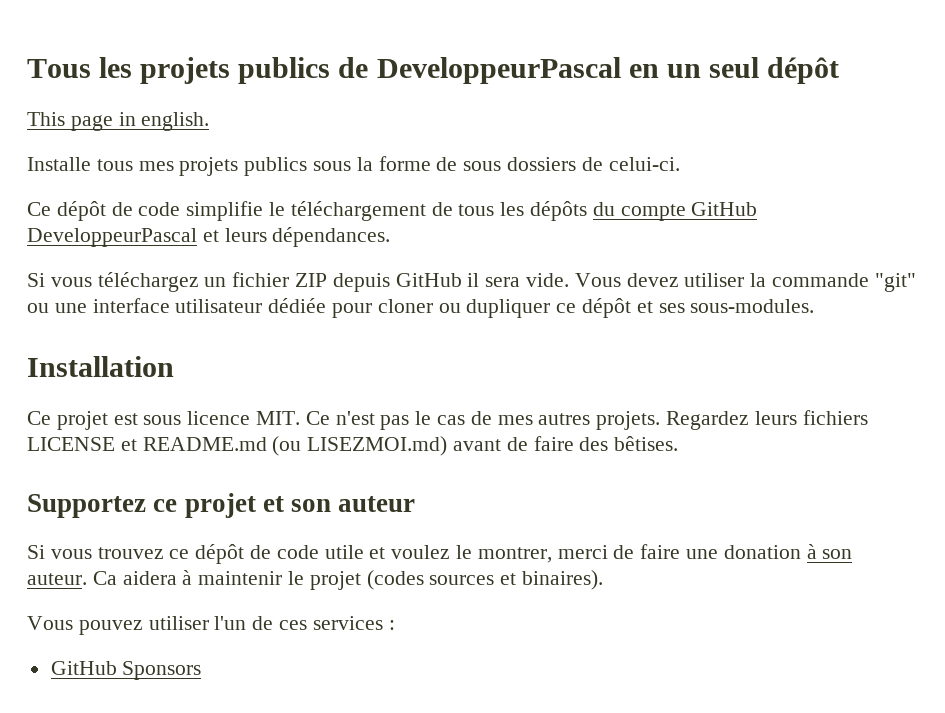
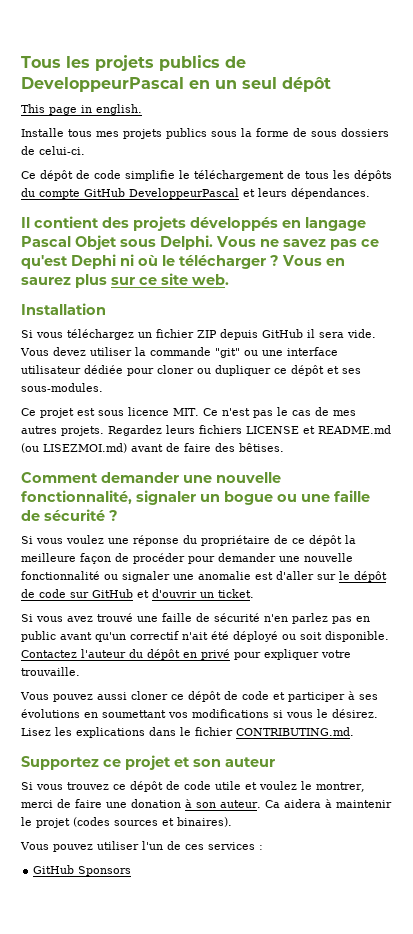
(391, 237) none -> [21,216,366,231] [21,235,379,250] [21,254,345,269] [21,273,229,288] [21,303,106,315] // Il contient des projets développés en langage Pascal Objet sous Delphi. Vous ne savez pas ce qu'est Dephi ni où le télécharger ? Vous en saurez plus sur ce site web. // Installation
[27,356,174,377] // Installation -> (103, 387) none
(679, 443) none -> [21,472,281,483] [21,490,370,505] [21,509,118,521] [21,535,356,546] [21,553,353,564] [21,571,387,582] [21,589,254,598] [21,613,370,624] [21,631,389,642] [21,649,351,660] [21,667,80,676] [20,691,378,702] [21,709,378,718] [21,727,354,738] // Comment demander une nouvelle fonctionnalité, signaler un bogue ou une faille de sécurité ? // Si vous voulez une réponse du propriétaire de ce dépôt la meilleure façon de procéder pour demander une nouvelle fonctionnalité ou signaler une anomalie est d'aller sur le dépôt de code sur GitHub et d'ouvrir un ticket. // Si vous avez trouvé une faille de sécurité n'en parlez pas en public avant qu'un correctif n'ait été déployé ou soit disponible. Contactez l'auteur du dépôt en privé pour expliquer votre trouvaille. // Vous pouvez aussi cloner ce dépôt de code et participer à ses évolutions en soumettant vos modifications si vous le désirez. Lisez les explications dans le fichier CONTRIBUTING.md.

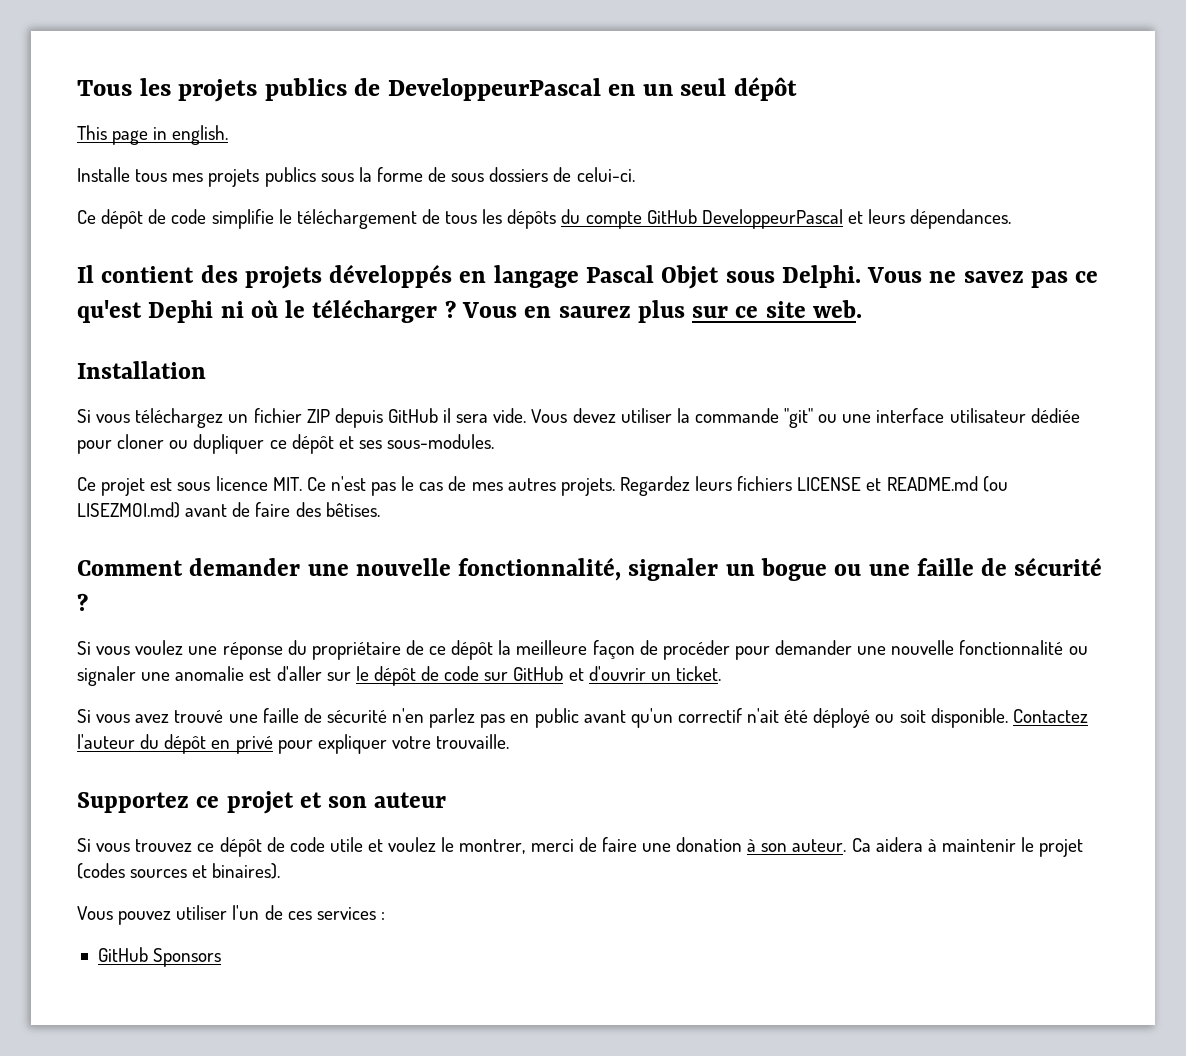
[20,691,378,702] [21,709,378,718] [21,727,354,738] // Vous pouvez aussi cloner ce dépôt de code et participer à ses évolutions en soumettant vos modifications si vous le désirez. Lisez les explications dans le fichier CONTRIBUTING.md. -> (510, 741) none

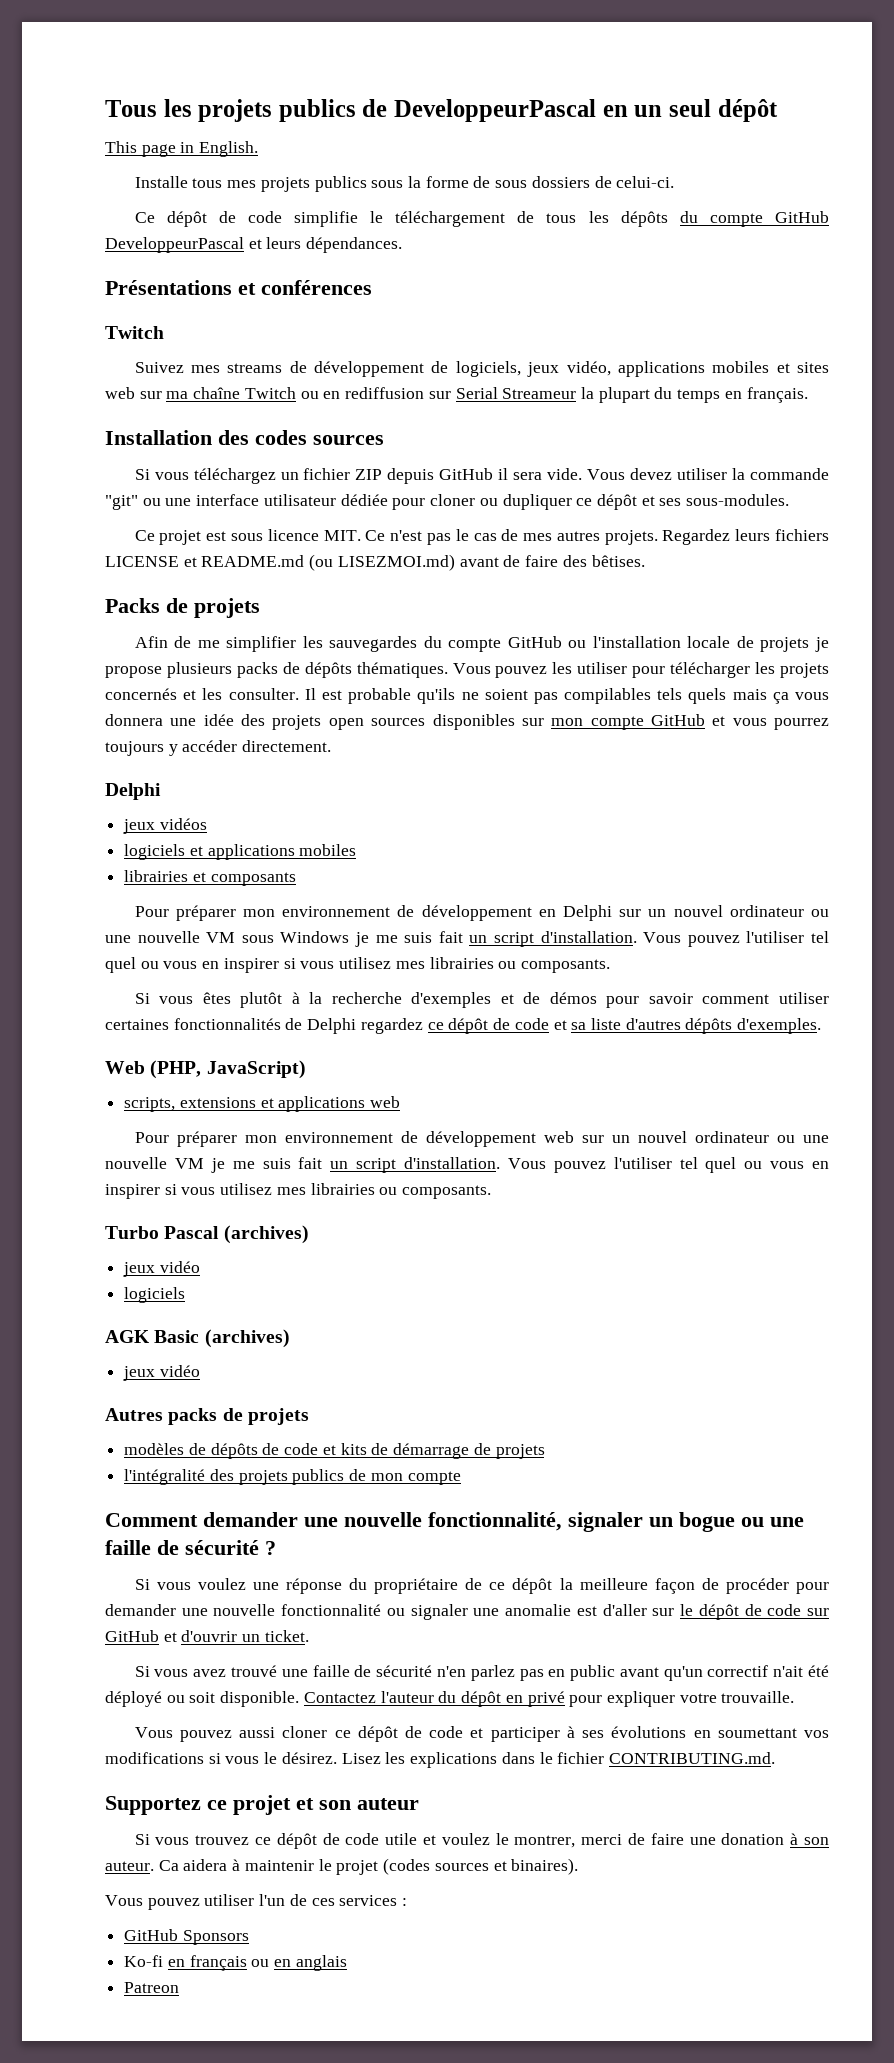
[172,125,229,145] english. -> [199,141,259,157] English.
[77,264,1099,289] [77,299,863,323] [77,361,206,379] Il contient des projets développés en langage Pascal Objet sous Delphi. Vous ne savez pas ce qu'est Dephi ni où le télécharger ? Vous en saurez plus sur ce site web. // Installation -> [105,280,372,295] [105,326,164,339] [134,361,829,377] [105,387,808,403] [105,430,384,445] Présentations et conférences // Twitch // Suivez mes streams de développement de logiciels, jeux vidéo, applications mobiles et sites web sur ma chaîne Twitch ou en rediffusion sur Serial Streameur la plupart du temps en français. // Installation des codes sources
(380, 509) none -> [105,598,260,618] [134,636,829,652] [105,662,829,678] [105,688,829,704] [105,714,829,730] [105,740,332,756] [105,783,161,800] [123,818,207,834] [124,844,357,860] [124,870,296,886] [134,905,829,921] [105,931,830,947] [105,957,610,973] [134,992,829,1008] [105,1018,822,1034] [105,1060,306,1079] [124,1096,401,1112] [134,1131,829,1147] [105,1157,829,1173] [105,1183,492,1199] [105,1225,309,1244] [123,1261,200,1277] [124,1287,186,1303] [105,1329,290,1348] [123,1365,200,1381] [105,1408,309,1425] [124,1443,545,1459] [124,1469,461,1485] // Packs de projets // Afin de me simplifier les sauvegardes du compte GitHub ou l'installation locale de projets je propose plusieurs packs de dépôts thématiques. Vous pouvez les utiliser pour télécharger les projets concernés et les consulter. Il est probable qu'ils ne soient pas compilables tels quels mais ça vous donnera une idée des projets open sources disponibles sur mon compte GitHub et vous pourrez toujours y accéder directement. // Delphi // jeux vidéos // logiciels et applications mobiles // librairies et composants // Pour préparer mon environnement de développement en Delphi sur un nouvel ordinateur ou une nouvelle VM sous Windows je me suis fait un script d'installation. Vous pouvez l'utiliser tel quel ou vous en inspirer si vous utilisez mes librairies ou composants. // Si vous êtes plutôt à la recherche d'exemples et de démos pour savoir comment utiliser certaines fonctionnalités de Delphi regardez ce dépôt de code et sa liste d'autres dépôts d'exemples. // Web (PHP, JavaScript) // scripts, extensions et applications web // Pour préparer mon environnement de développement web sur un nouvel ordinateur ou une nouvelle VM je me suis fait un script d'installation. Vous pouvez l'utiliser tel quel ou vous en inspirer si vous utilisez mes librairies ou composants. // Turbo Pascal (archives) // jeux vidéo // logiciels // AGK Basic (archives) // jeux vidéo // Autres packs de projets // modèles de dépôts de code et kits de démarrage de projets // l'intégralité des projets publics de mon compte
(510, 741) none -> [134,1726,830,1742] [105,1752,775,1768] // Vous pouvez aussi cloner ce dépôt de code et participer à ses évolutions en soumettant vos modifications si vous le désirez. Lisez les explications dans le fichier CONTRIBUTING.md.
(222, 957) none -> [124,1955,347,1971] [124,1982,180,1993] // Ko-fi en français ou en anglais // Patreon

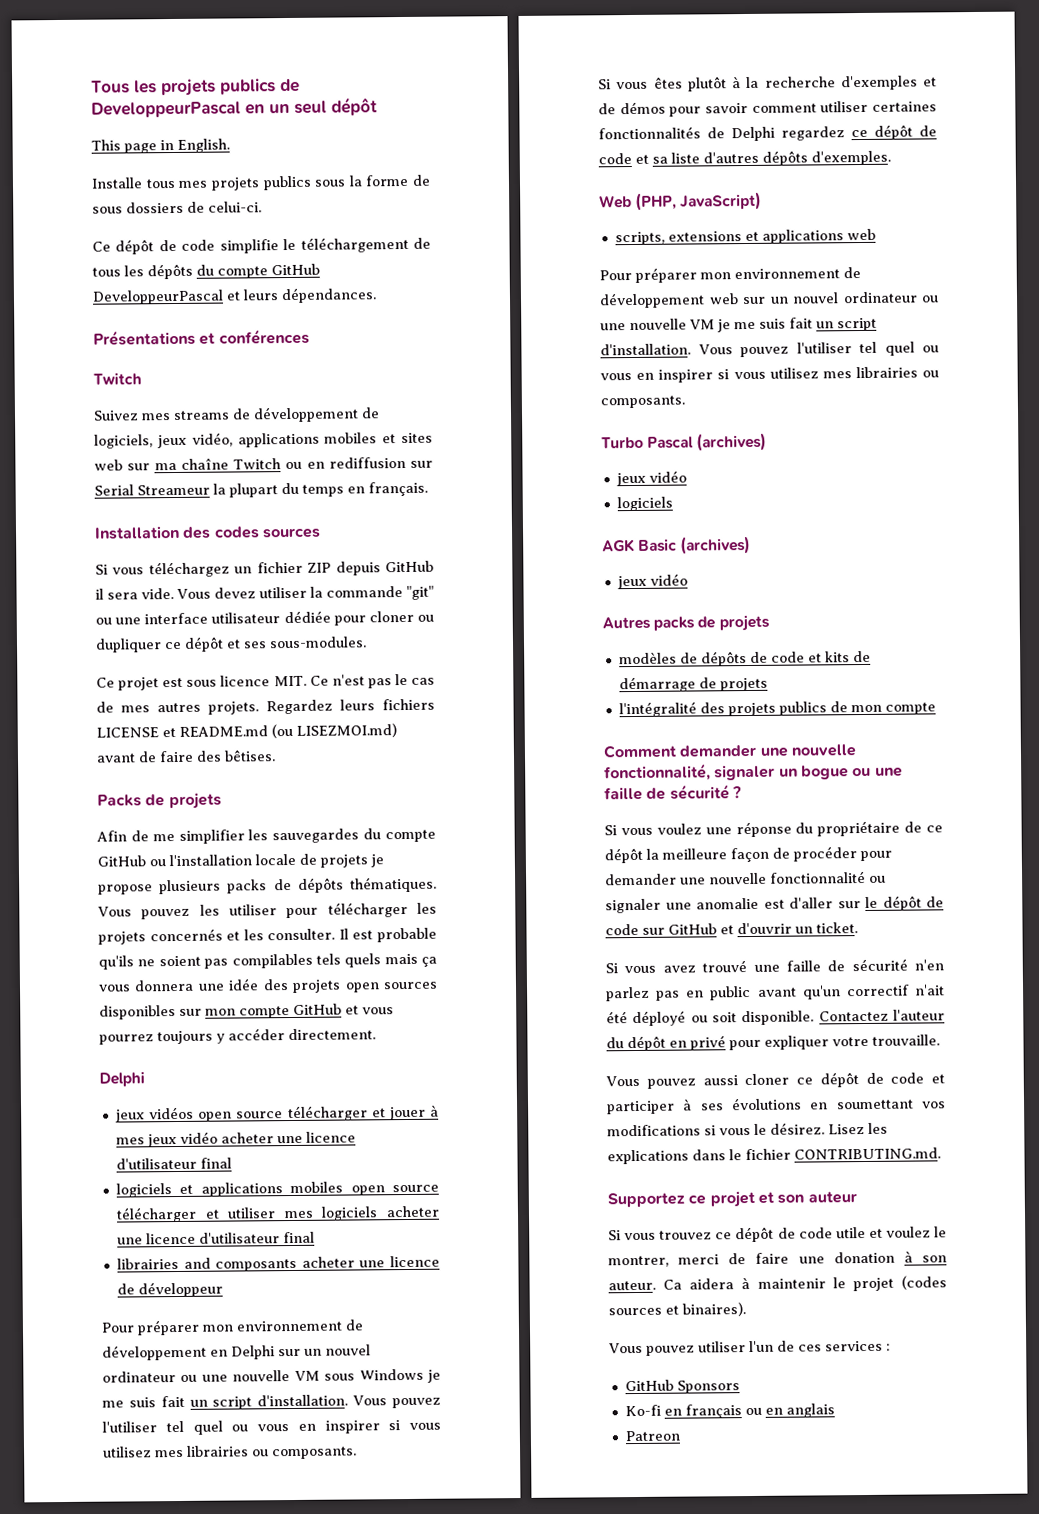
[124,844,357,860] [124,870,206,882] // logiciels et applications mobiles // librairies et -> [198,1104,439,1122] [115,1131,356,1148] [115,1157,232,1170] [115,1181,439,1198] [115,1205,441,1223] [116,1231,315,1245] [116,1257,211,1270] open source télécharger et jouer à mes jeux vidéo acheter une licence d'utilisateur final // logiciels et applications mobiles open source télécharger et utiliser mes logiciels acheter une licence d'utilisateur final // librairies and
(296, 879) none -> [301,1255,441,1268] [116,1281,223,1298] acheter une licence de développeur

